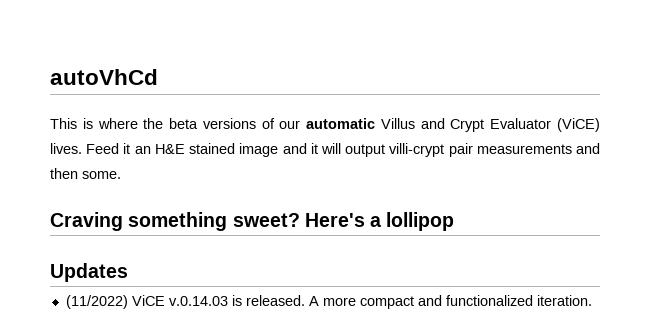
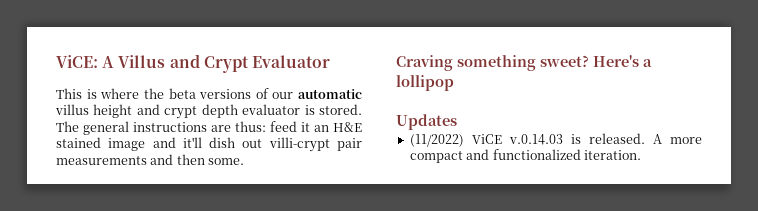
[50,69,158,85] autoVhCd -> [56,54,330,73] ViCE: A Villus and Crypt Evaluator
[380,118,600,132] [50,143,120,154] Villus and Crypt Evaluator (ViCE) lives. Feed -> [55,104,362,119] [56,121,297,135] villus height and crypt depth evaluator is stored. The general instructions are thus: feed
[310,143,386,157] it will output -> [182,137,263,148] it'll dish out

